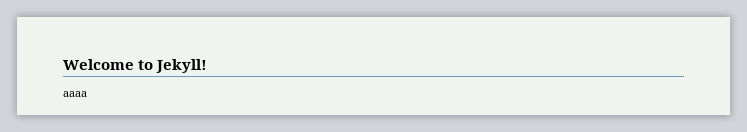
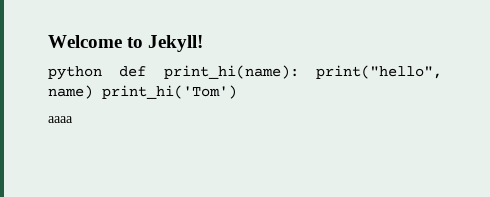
(208, 66) none -> [48,65,442,80] [48,85,237,99] // python def print_hi(name): print("hello", name) print_hi('Tom')

